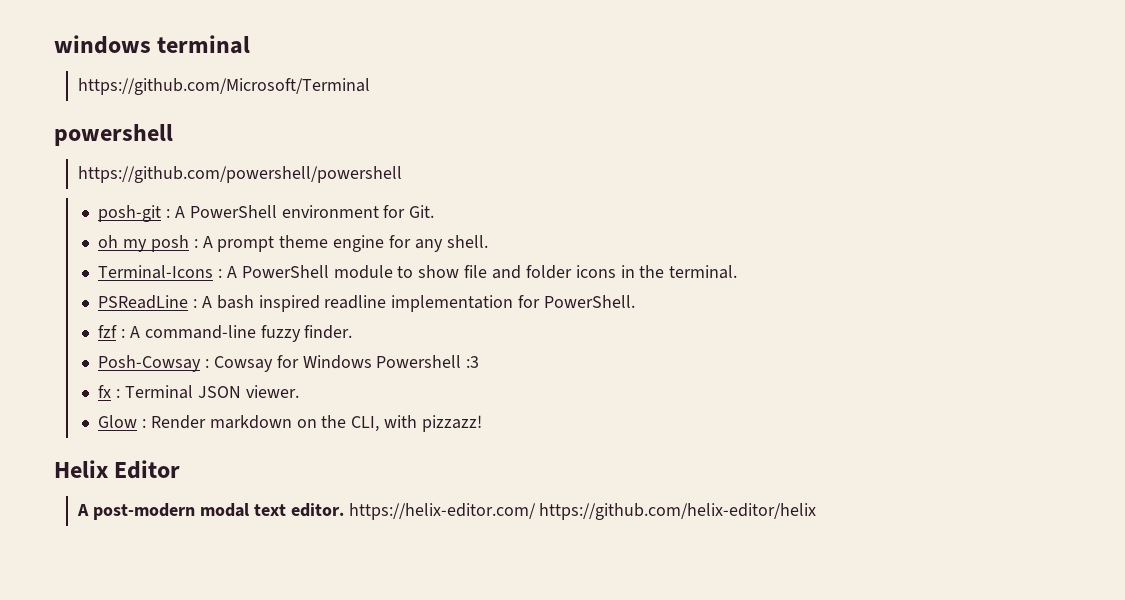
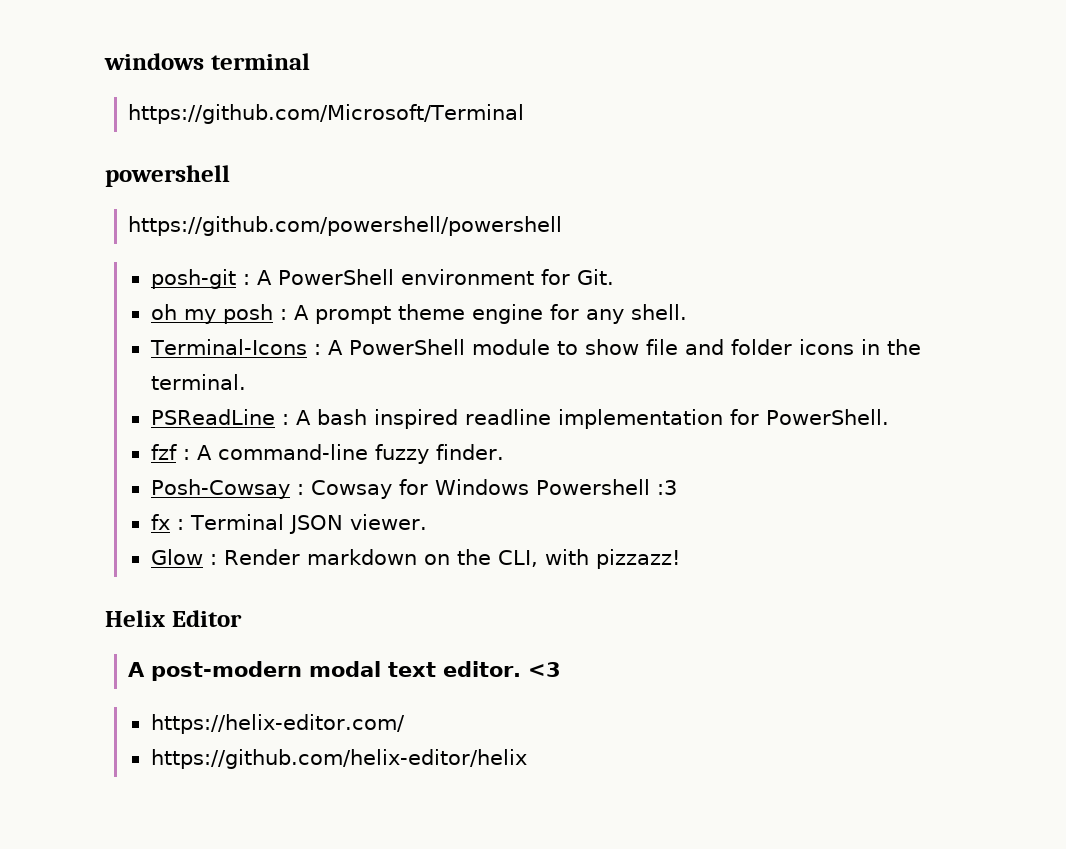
(344, 510) none -> [528,662,562,677] <3 //
(536, 511) none -> (405, 724) //

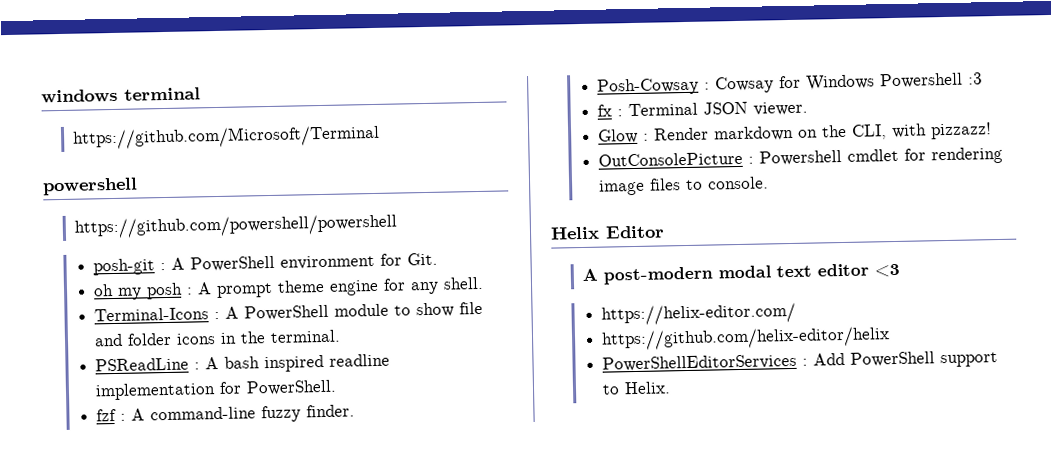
(680, 559) none -> [597,146,1003,167] [598,176,769,196] // OutConsolePicture : Powershell cmdlet for rendering image files to console.
[443,661,522,677] editor. -> [816,263,869,277] editor
(527, 759) none -> [601,351,998,372] [601,381,671,395] // PowerShellEditorServices : Add PowerShell support to Helix.

